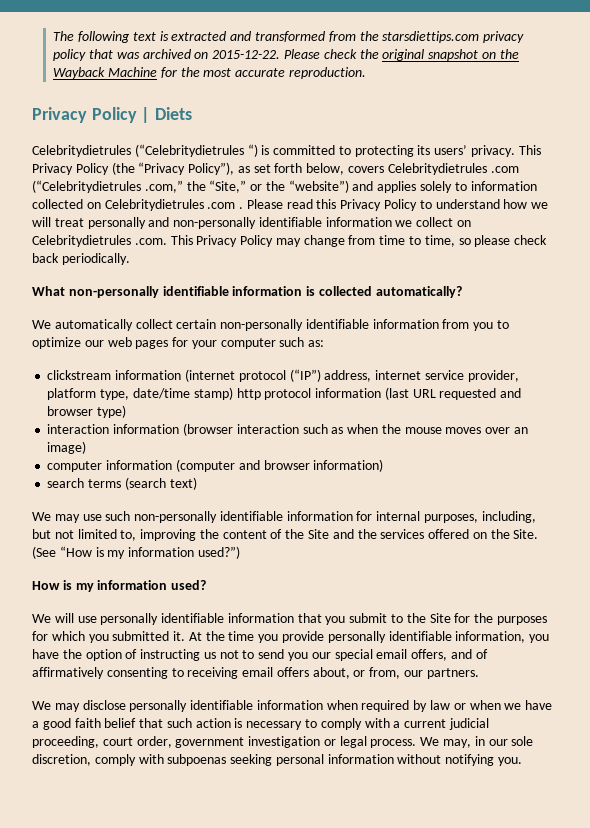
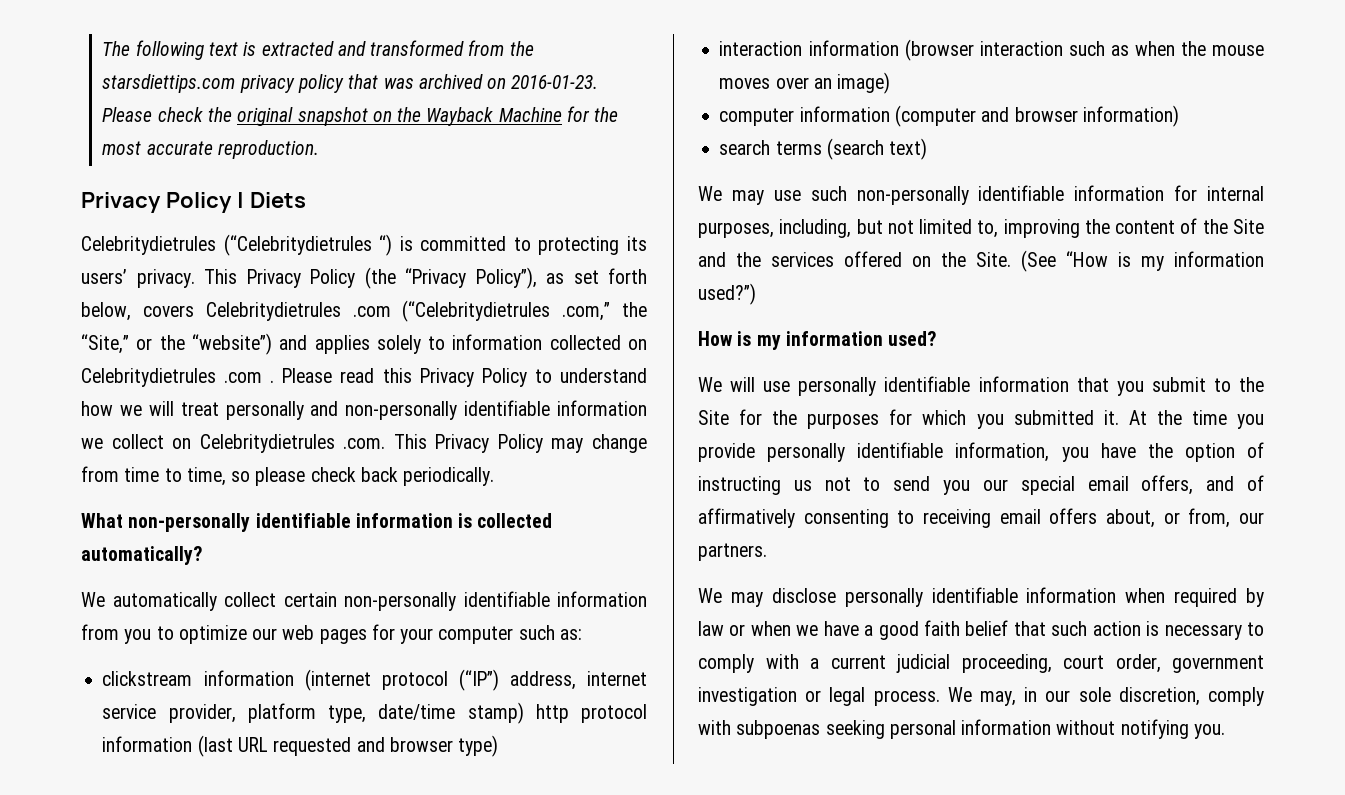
[212,50,281,59] 2015-12-22. -> [511,75,599,89] 2016-01-23.

